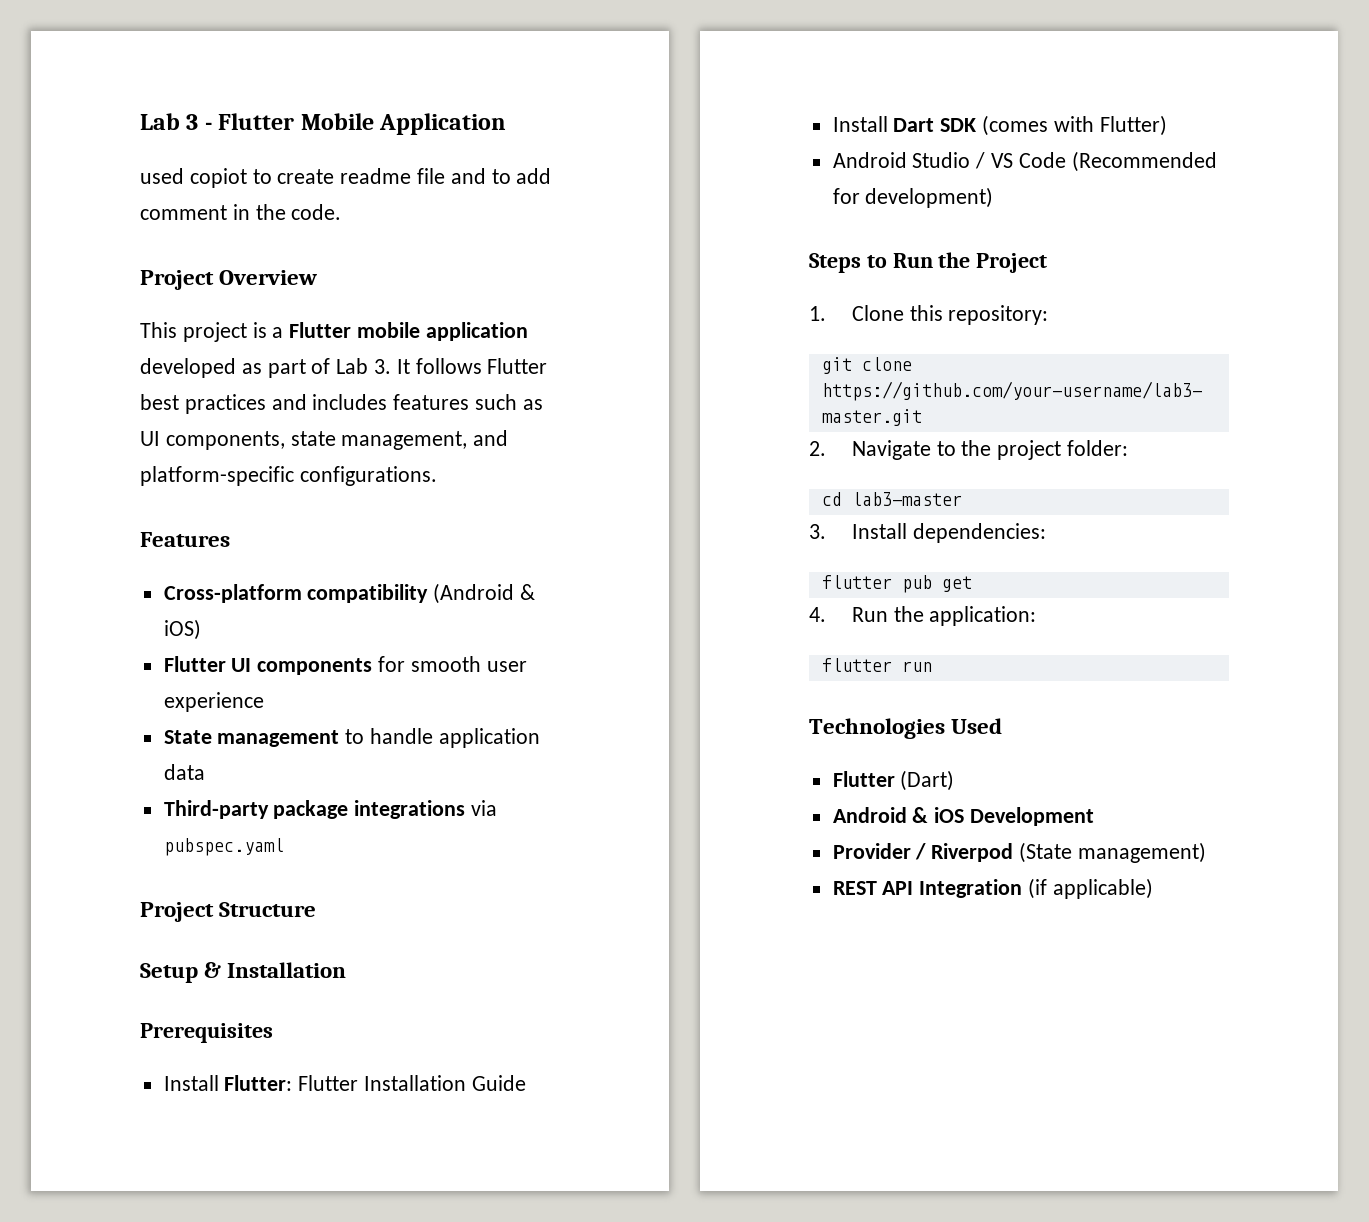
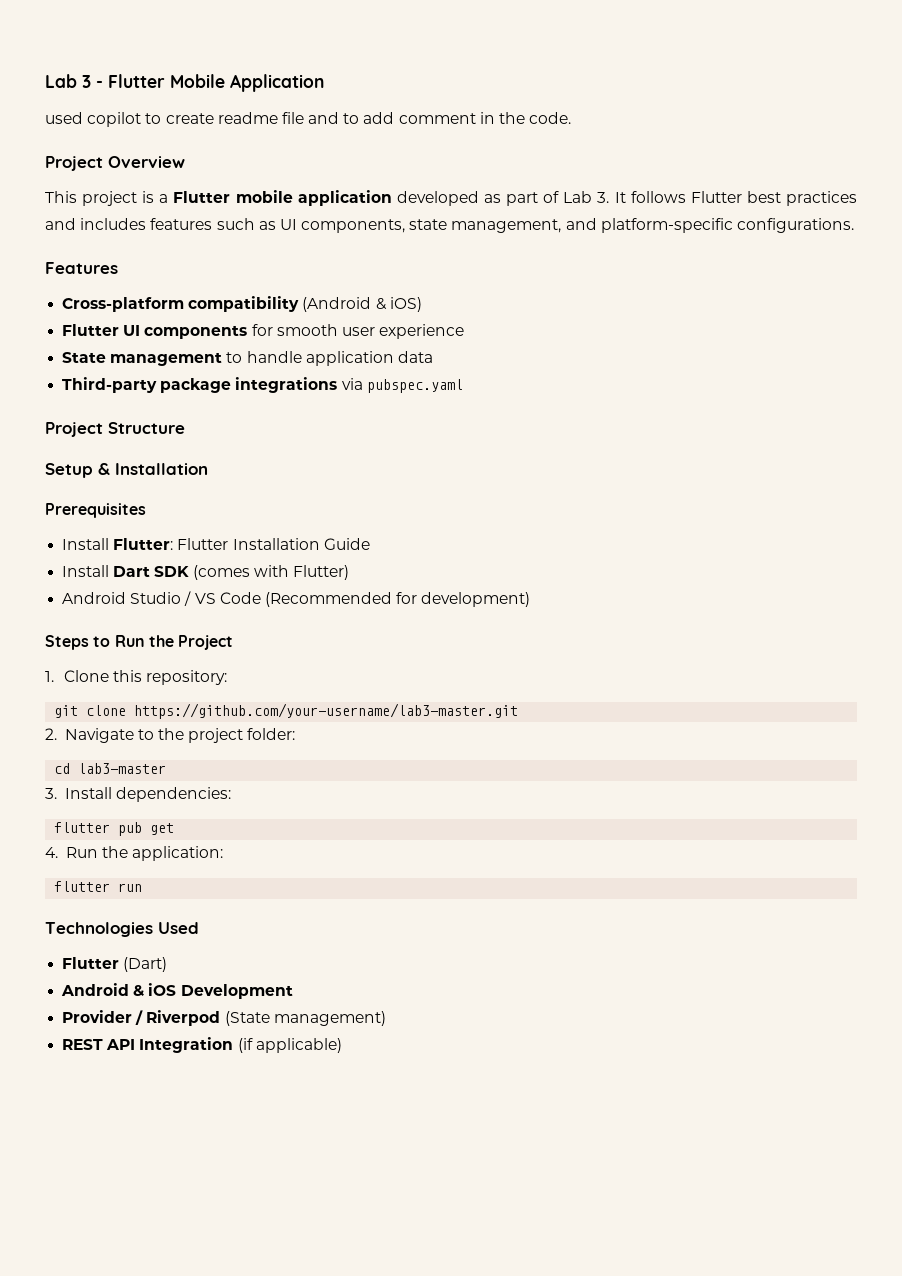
[189,168,247,188] copiot -> [87,112,142,127] copilot

